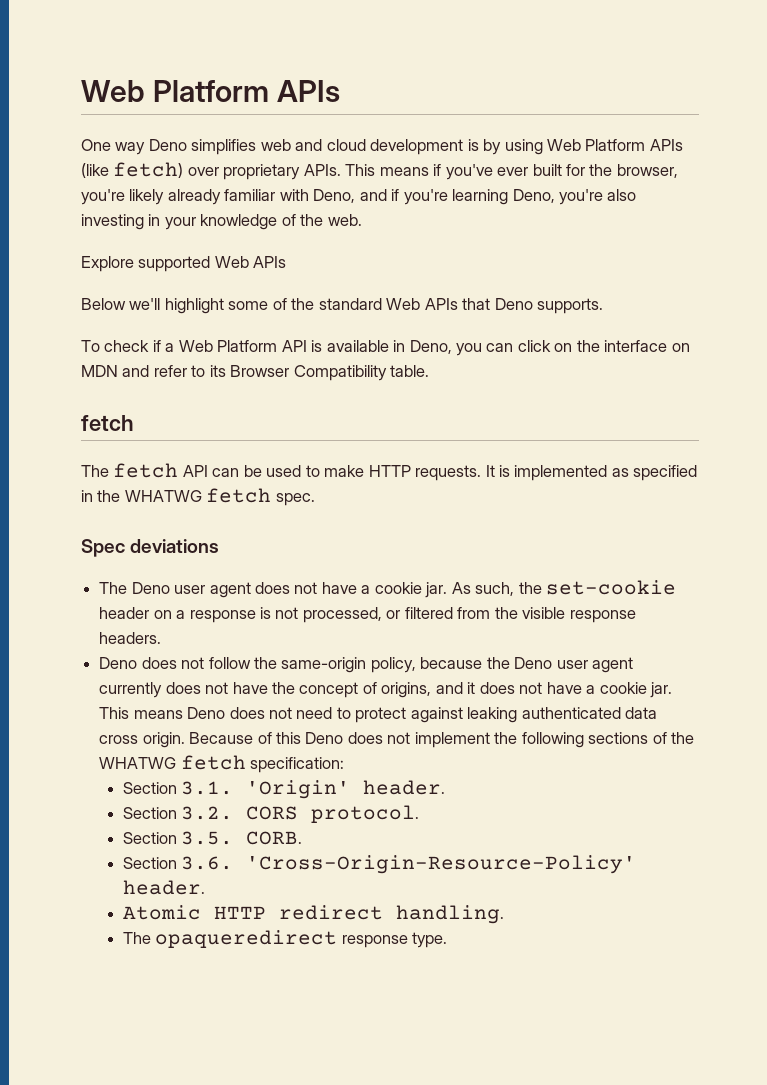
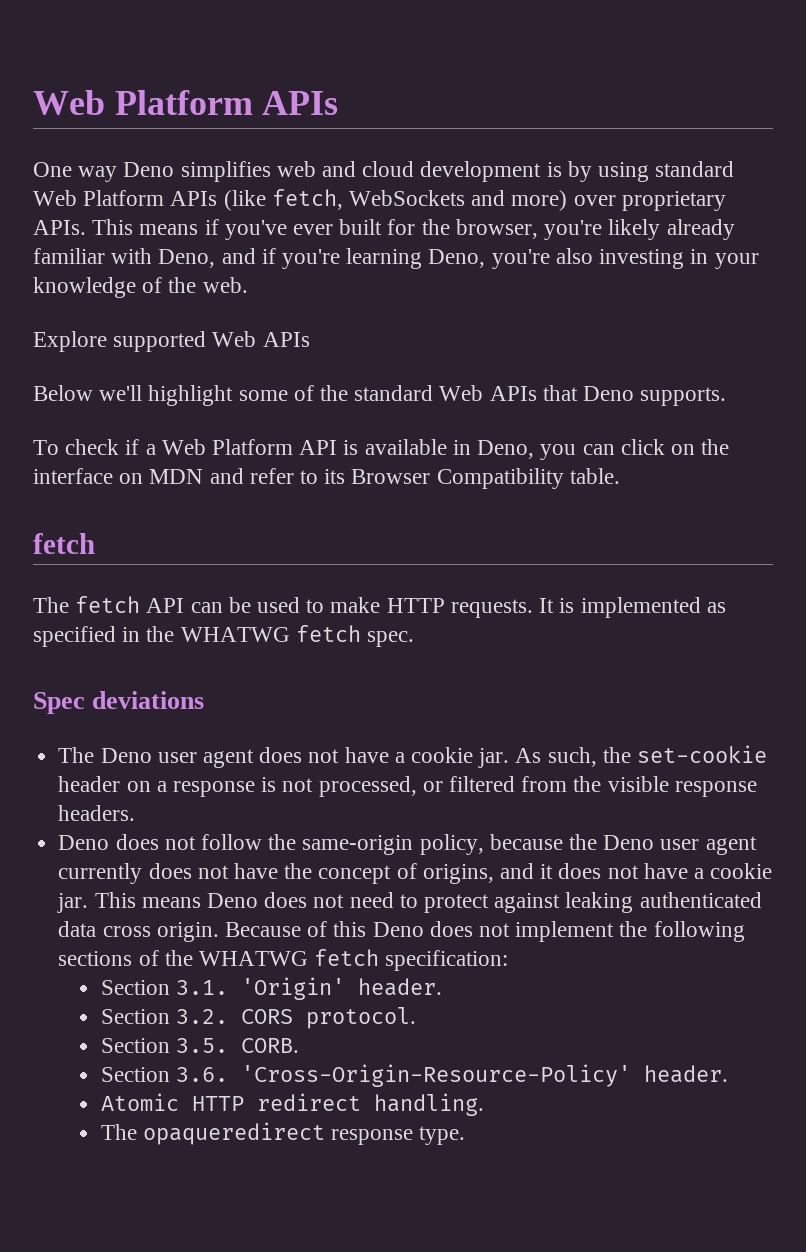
(543, 147) none -> [655,161,735,177] standard
[113,162,184,178] fetch) -> [271,189,568,211] fetch, WebSockets and more)

